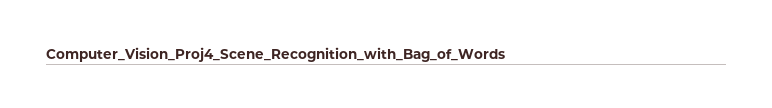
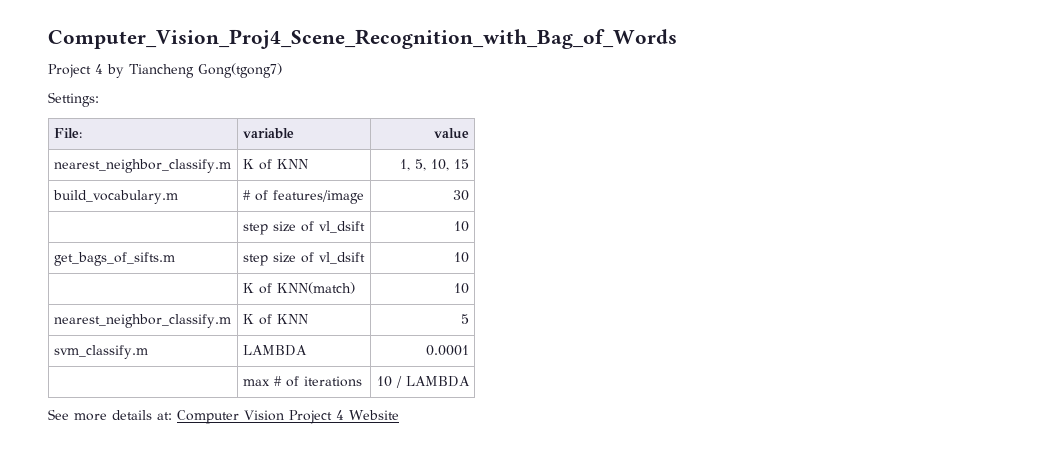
(505, 54) none -> [48,63,282,78] [48,92,99,107] [53,128,82,138] [242,128,294,139] [434,128,470,139] [53,159,231,173] [242,159,308,170] [400,159,470,171] [52,190,178,204] [242,190,364,204] [453,190,470,201] [242,221,365,235] [454,221,470,232] [53,252,175,266] [242,252,365,266] [454,252,470,263] [242,282,355,294] [454,283,470,294] [53,314,231,328] [242,314,308,325] [461,314,470,324] [53,345,148,359] [242,345,307,356] [426,345,470,356] [242,376,362,387] [377,376,471,388] [48,409,399,424] // Project 4 by Tiancheng Gong(tgong7) // Settings: // File: | variable | value // nearest_neighbor_classify.m | K of KNN | 1, 5, 10, 15 // build_vocabulary.m | # of features/image | 30 // | step size of vl_dsift | 10 // get_bags_of_sifts.m | step size of vl_dsift | 10 // | K of KNN(match) | 10 // nearest_neighbor_classify.m | K of KNN | 5 // svm_classify.m | LAMBDA | 0.0001 // | max # of iterations | 10 / LAMBDA // See more details at: Computer Vision Project 4 Website

